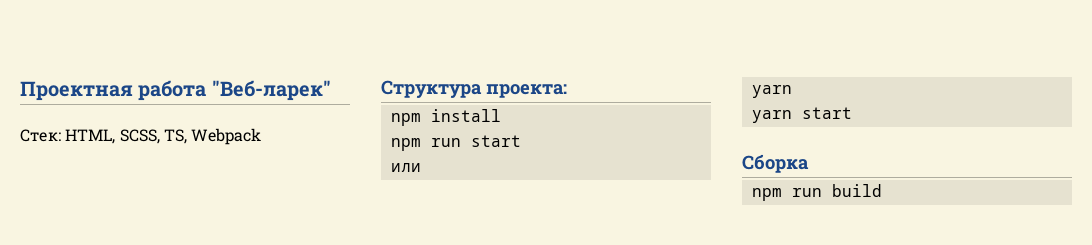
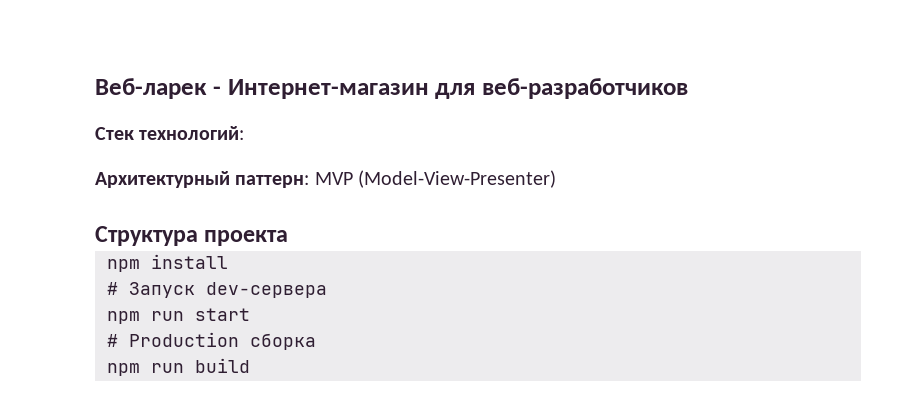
[20,80,331,101] [20,128,262,145] Проектная работа "Веб-ларек" // Стек: HTML, SCSS, TS, Webpack -> [95,78,688,99] [95,126,245,140] [95,170,557,188] Веб-ларек - Интернет-магазин для веб-разработчиков // Стек технологий: // Архитектурный паттерн: MVP (Model-View-Presenter)
[486,84,567,98] проекта: -> [204,230,289,246] проекта
(501, 115) none -> [107,282,327,298] // # Запуск dev-сервера
[390,163,421,172] [751,85,792,98] [751,107,852,123] [742,154,809,173] или // yarn // yarn start // Сборка -> [107,332,316,350] # Production сборка

